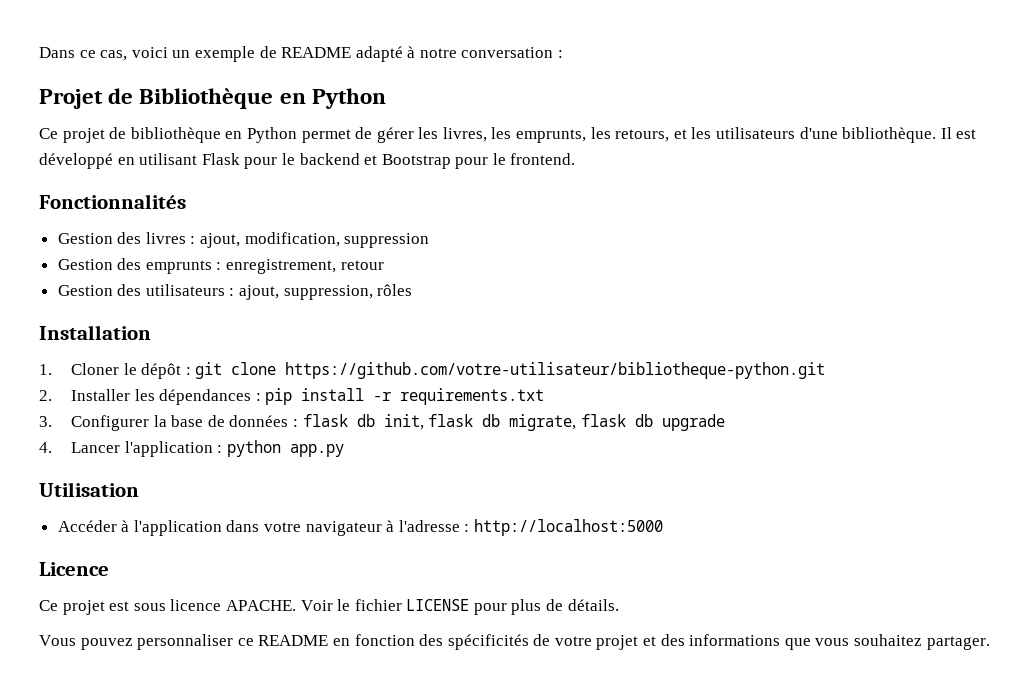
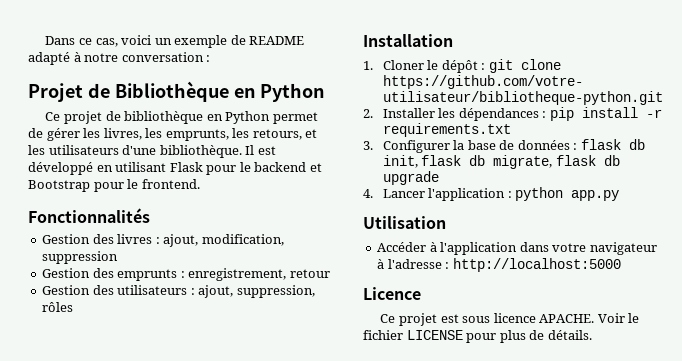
[39,634,990,650] // Vous pouvez personnaliser ce README en fonction des spécificités de votre projet et des informations que vous souhaitez partager. -> (592, 335) none

